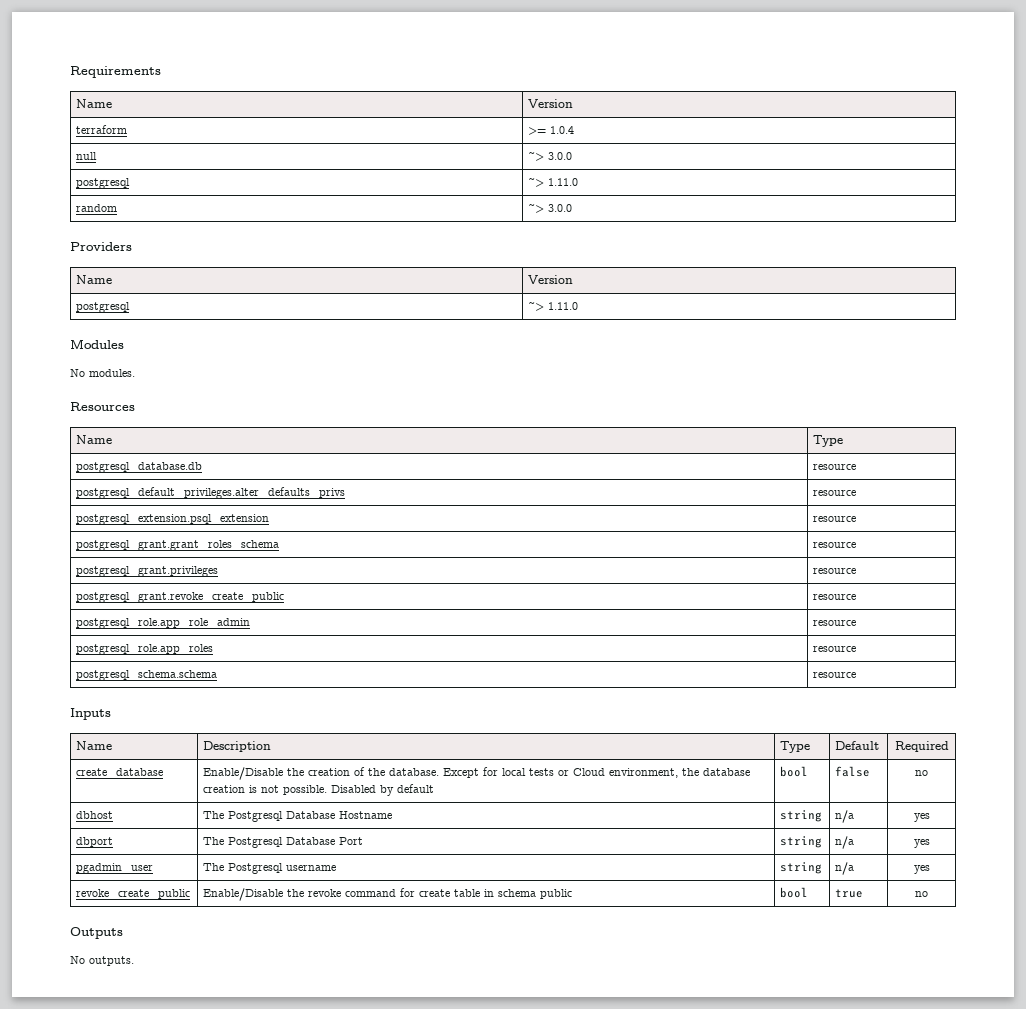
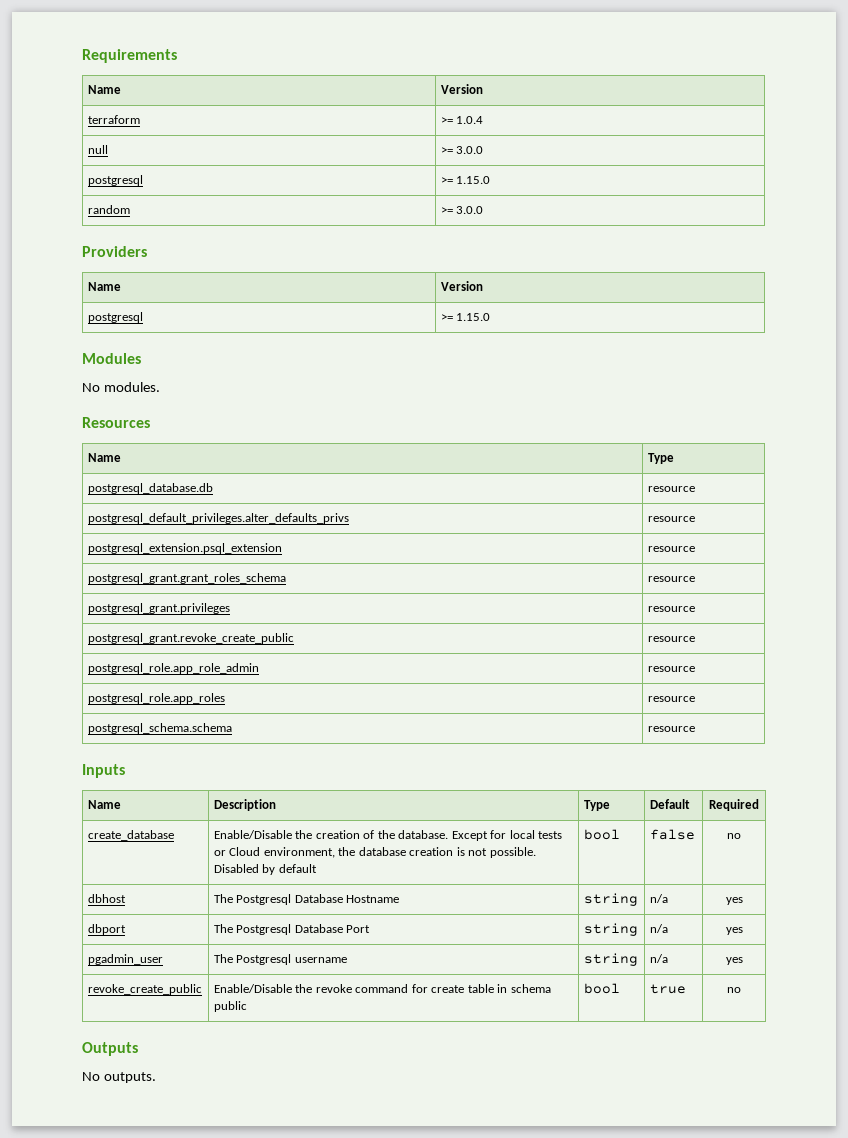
[528,151,545,161] ~> -> [440,147,453,154] >=
[528,177,579,187] ~> 1.11.0 -> [440,176,491,184] >= 1.15.0
[528,203,545,213] ~> -> [440,207,453,214] >=
[528,301,579,311] ~> 1.11.0 -> [440,313,491,321] >= 1.15.0

